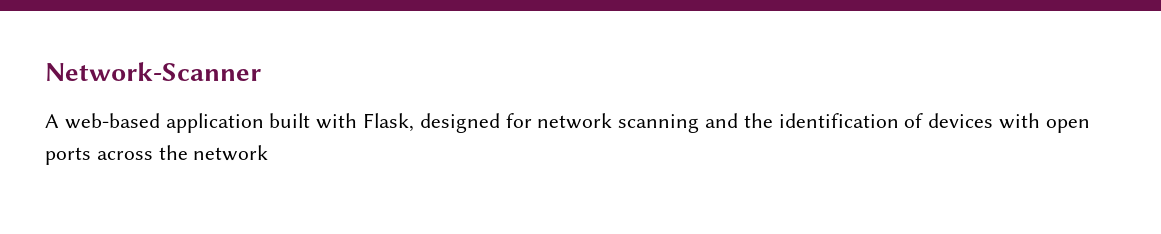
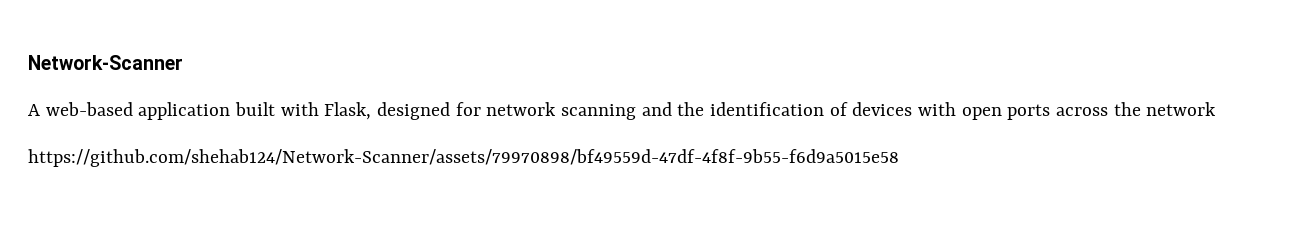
(269, 153) none -> [28,149,899,167] // https://github.com/shehab124/Network-Scanner/assets/79970898/bf49559d-47df-4f8f-9b55-f6d9a5015e58

